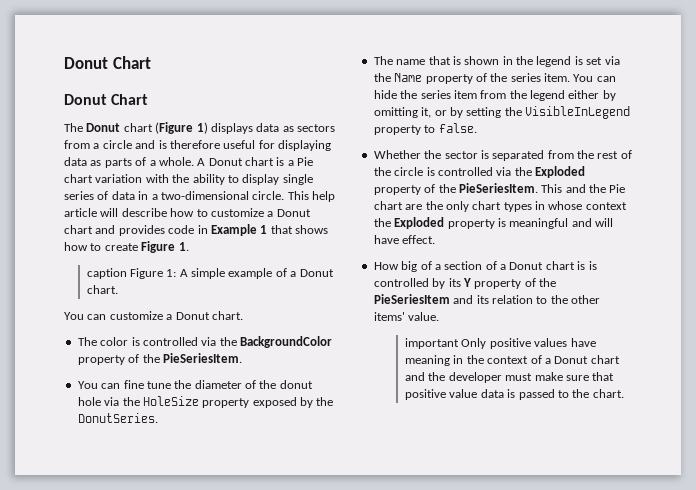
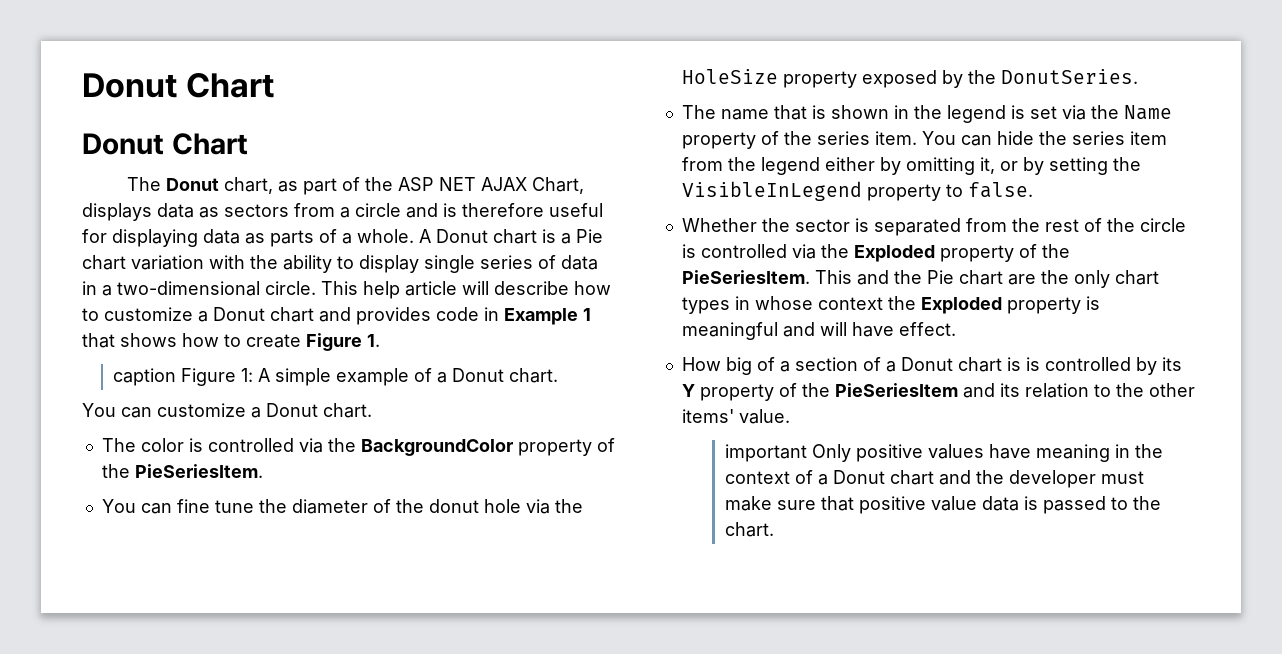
[123,122,208,134] chart (Figure 1) -> [224,177,585,195] chart, as part of the ASP NET AJAX Chart,

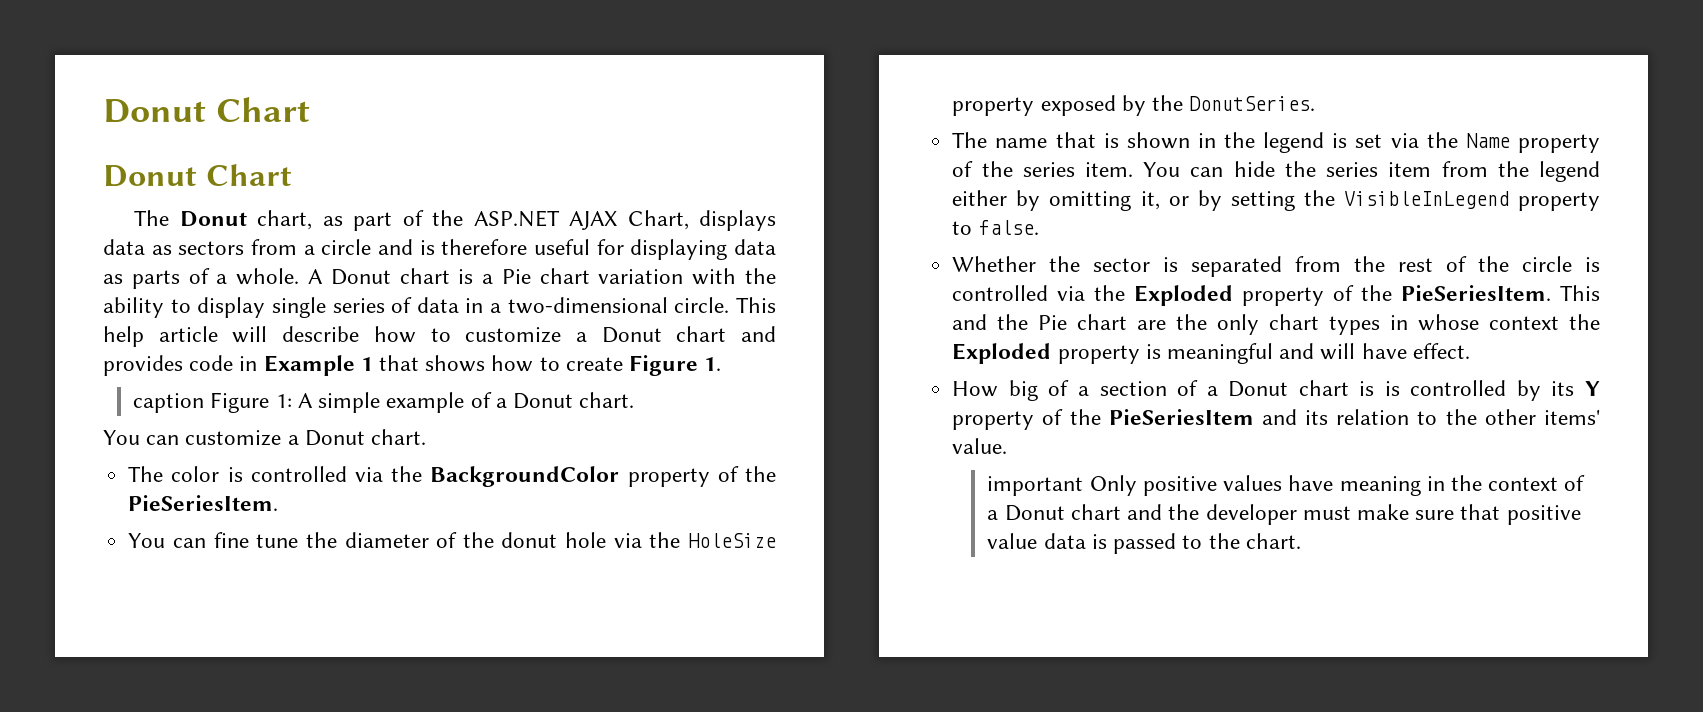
[398,177,477,191] ASP NET -> [473,210,560,227] ASP.NET

